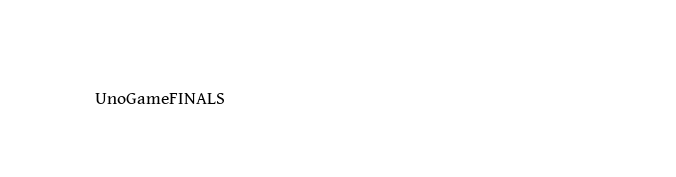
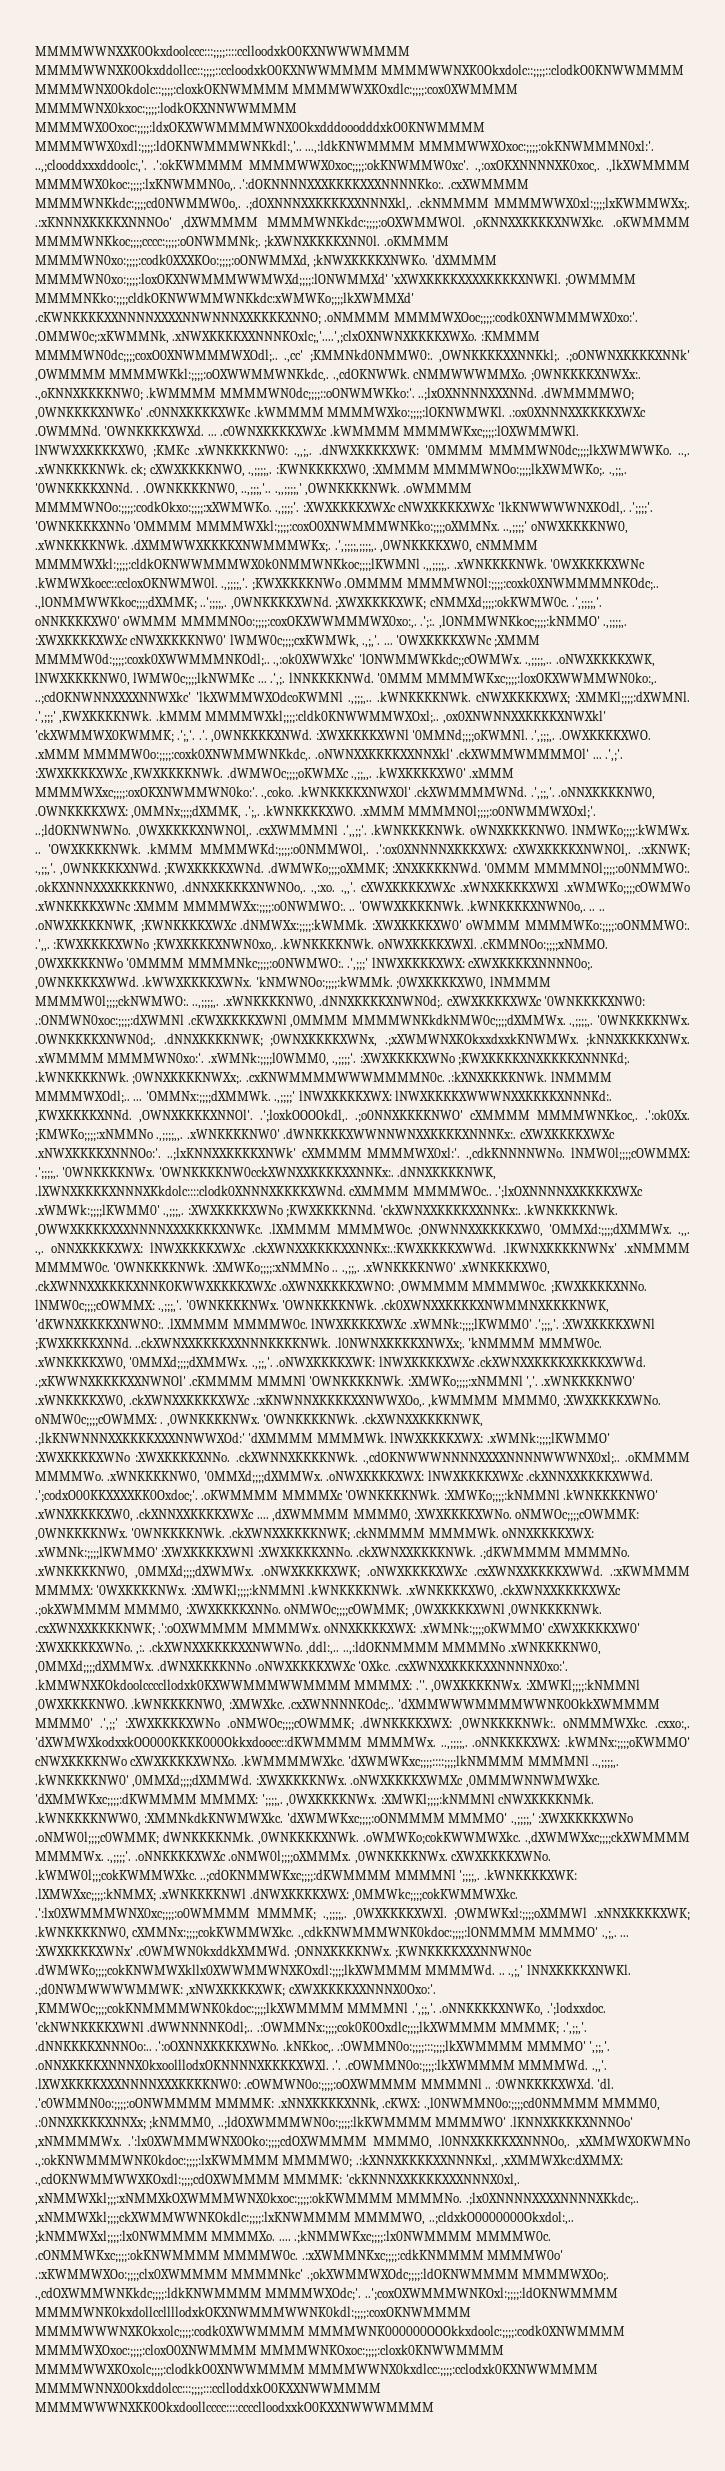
[95,93,225,104] UnoGameFINALS -> [35,45,410,59] [35,64,685,78] [35,83,519,97] [35,102,297,116] [35,121,485,135] [35,140,654,154] [35,159,690,173] [35,178,529,192] [35,197,690,211] [35,216,690,230] [35,235,449,249] [35,254,497,268] [35,273,636,287] [35,292,414,306] [35,311,638,325] [35,330,540,344] [35,349,690,363] [35,368,641,382] [35,387,634,401] [35,406,646,420] [35,425,579,439] [35,444,690,458] [35,463,627,477] [35,482,473,496] [35,501,653,515] [35,520,628,534] [35,539,538,553] [35,558,646,572] [35,577,659,591] [35,596,602,610] [35,615,627,629] [35,634,541,648] [35,653,655,667] [35,672,658,686] [35,691,690,705] [35,710,606,724] [35,729,651,743] [35,748,623,762] [35,767,514,781] [35,786,655,800] [35,805,596,819] [35,824,690,838] [35,843,690,857] [35,862,690,876] [35,881,690,895] [35,900,605,914] [35,919,690,933] [35,938,608,952] [35,957,593,971] [35,976,551,990] [35,995,645,1009] [35,1014,690,1028] [35,1033,690,1047] [35,1052,630,1066] [35,1071,612,1085] [35,1090,612,1104] [35,1109,690,1123] [35,1128,615,1142] [35,1147,690,1161] [35,1166,497,1180] [35,1185,644,1199] [35,1204,618,1218] [35,1223,690,1237] [35,1242,690,1256] [35,1261,551,1275] [35,1280,647,1294] [35,1299,609,1313] [35,1318,656,1332] [35,1337,602,1351] [35,1356,646,1370] [35,1375,636,1389] [35,1394,661,1408] [35,1413,483,1427] [35,1432,610,1446] [35,1451,690,1465] [35,1470,653,1484] [35,1489,658,1503] [35,1508,640,1522] [35,1527,594,1541] [35,1546,630,1560] [35,1565,690,1579] [35,1584,621,1598] [35,1603,602,1617] [35,1622,640,1636] [35,1641,602,1655] [35,1660,568,1674] [35,1679,640,1693] [35,1698,660,1712] [35,1717,690,1731] [35,1736,690,1750] [35,1755,619,1769] [35,1774,600,1788] [35,1793,594,1807] [35,1812,633,1826] [35,1831,690,1845] [35,1850,551,1864] [35,1869,577,1883] [35,1888,519,1902] [35,1907,690,1921] [35,1926,629,1940] [35,1945,533,1959] [35,1964,631,1978] [35,1983,436,1997] [35,2002,606,2016] [35,2021,587,2035] [35,2040,610,2054] [35,2059,607,2073] [35,2078,614,2092] [35,2097,660,2111] [35,2116,633,2130] [35,2135,690,2149] [35,2154,624,2168] [35,2173,520,2187] [35,2192,639,2206] [35,2211,574,2225] [35,2230,551,2244] [35,2249,564,2263] [35,2268,610,2282] [35,2287,618,2301] [35,2306,471,2320] [35,2325,626,2339] [35,2344,505,2358] [35,2363,599,2377] [35,2382,381,2396] [35,2401,434,2412] MMMMWWNXXK0Okxdoolccc:::;;;;::::cclloodxkO0KXNWWWMMMM MMMMWWNXK0Okxddollcc::;;;;::ccloodxkO0KXNWWMMMM MMMMWWNXK0Okxdolc::;;;;::clodkO0KNWWMMMM MMMMWNX0Okdolc::;;;;:cloxkOKNWMMMM MMMMWWXKOxdlc:;;;;:cox0XWMMMM MMMMWNX0kxoc:;;;;:lodkOKXNNWWMMMM MMMMWX0Oxoc:;;;;:ldxOKXWWMMMMWNX0OkxdddooodddxkO0KNWMMMM MMMMWWX0xdl:;;;;:ldOKNWMMMWNKkdl:,'.. ...,:ldkKNWMMMM MMMMWWXOxoc:;;;;:okKNWMMMN0xl:'. ..,;clooddxxxddoolc:,'. .':okKWMMMM MMMMWWX0xoc;;;;:okKNWMMW0xc'. .,:oxOKXNNNNXK0xoc,. .,lkXWMMMM MMMMWX0koc:;;;;:lxKNWMMN0o,. .':dOKNNNNXXXKKKKXXXNNNNKko:. .cxXWMMMM MMMMWNKkdc:;;;;cd0NWMMW0o,. .;dOXNNNXXKKKKXXNNNXkl,. .ckNMMMM MMMMWWX0xl:;;;;lxKWMMWXx;. .:xKNNNXKKKKXNNNOo' ,dXWMMMM MMMMWNKkdc:;;;;:oOXWMMWOl. ,oKNNXXKKKKXNWXkc. .oKWMMMM MMMMWNKkoc;;;;cccc:;;;;:oONWMMNk;. ;kXWNXKKKKXNN0l. .oKMMMM MMMMWN0xo:;;;;:codk0XXXKOo:;;;;:oONWMMXd, ;kNWXKKKKXNWKo. 'dXMMMM MMMMWN0xo:;;;;:loxOKXNWMMMWWMWXd;;;;:lONWMMXd' 'xXWXKKKKXXXXKKKKXNWKl. ;OWMMMM MMMMNKko:;;;;cldkOKNWWMMWNKkdc:xWMWKo;;;;lkXWMMXd' .cKWNKKKKXXNNNNXXXXNNWNNNXXKKKKXNNO; .oNMMMM MMMMWXOoc;;;;:codk0XNWMMMWX0xo:'. .OMMW0c;:xKWMMNk, .xNWXKKKKXXNNNKOxlc;,'....',;clxOXNWNXKKKKXWXo. :KMMMM MMMMWN0dc;;;;coxO0XNWMMMWXOdl;.. .,cc' ;KMMNkd0NMMW0:. ,OWNKKKKXXNNKkl;. .;oONWNXKKKKXNNk' ,OWMMMM MMMMWKkl:;;;;:oOXWWMMWNKkdc,. .,cdOKNWWk. cNMMWWWMMXo. ;0WNKKKKXNWXx:. .,oKNNXKKKKNW0; .kWMMMM MMMMWN0dc;;;;::oONWMWKko:'. ..;lxOXNNNNXXXNNd. .dWMMMMWO; ,0WNKKKKXNWKo' .c0NNXKKKKXWKc .kWMMMM MMMMWXko:;;;;:lOKNWMWKl. .:ox0XNNNXXKKKKXWXc .OWMMNd. 'OWNKKKKXWXd. ... .c0WNXKKKKXWXc .kWMMMM MMMMWKxc;;;;:lOXWMMWKl. lNWWXXKKKKXW0, ;KMKc .xWNKKKKNW0: .,,;,. .dNWXKKKKXWK: '0MMMM MMMMWN0dc;;;;lkXWMWWKo. ..,. .xWNKKKKNWk. ck; cXWXKKKKNWO, .,;;;;,. :KWNKKKKXW0, :XMMMM MMMMWNOo:;;;;lkXWMWKo;. .,;;,. '0WNKKKKXNNd. . .OWNKKKKNW0, ..,;;;,'.. .,,;;;;,' ,OWNKKKKNWk. .oWMMMM MMMMWNOo:;;;;:codkOkxo:;;;;:xXWMWKo. .,;;;;'. :XWXKKKKXWXc cNWXKKKKXWXc 'lkKNWWWWNXKOdl,. .';;;;'. 'OWNKKKKXNNo 'OMMMM MMMMWXkl:;;;;:coxO0XNWMMMWNKko:;;;;oXMMNx. ..,;;;;' oNWXKKKKNW0, .xWNKKKKNWk. .dXMMWWXKKKKXNWMMMWKx;. .',;;;;,;;;;,. ,0WNKKKKXW0, cNMMMM MMMMWXkl:;;;;:cldkOKNWWMMMWX0k0NMMWNKkoc;;;;lKWMNl .,,;;;;,. .xWNKKKKNWk. '0WXKKKKXWNc .kWMWXkocc::ccloxOKNWMW0l. .,;;;;,'. ;KWXKKKKNWo .OMMMM MMMMWNOl:;;;;:coxk0XNWMMMMNKOdc;.. .,lONMMWWKkoc;;;;dXMMK; ..';;;;,. ,0WNKKKKXWNd. ;XWXKKKKXWK; cNMMXd;;;;:okKWMW0c. .',;;;;,'. oNNKKKKXW0' oWMMM MMMMNOo:;;;;:coxOKXWWMMMWX0xo:,. .';:. ,lONMMWNKkoc;;;;:kNMMO' .,;;;;,. :XWXKKKKXWXc cNWXKKKKNW0' lWMW0c;;;;cxKWMWk, .,;,'. ... 'OWXKKKKXWNc ;XMMM MMMMW0d:;;;;:coxk0XWWMMMNKOdl;.. .,:ok0XWWXkc' 'lONWMMWKkdc;;cOWMWx. .,;;;;,.. .oNWXKKKKXWK, lNWXKKKKNW0, lWMW0c;;;;lkNWMKc ... .',;. lNNKKKKNWd. '0MMM MMMMWKxc;;;;:loxOKXWWMMWN0ko:,. ..;cdOKNWNNXXXXNNWXkc' 'lkXWMMWXOdcoKWMNl .,;;;,.. .kWNKKKKNWk. cNWXKKKKXWX; :XMMKl;;;;:dXWMNl. .',;;;' ,KWXKKKKNWk. .kMMM MMMMWXkl;;;;:cldk0KNWWMMWXOxl;.. ,ox0XNWNNXXKKKKXNWXkl' 'ckXWMMWX0KWMMK; .';,'. .'. ,0WNKKKKXNWd. :XWXKKKKXWNl '0MMNd;;;;oKWMNl. .',;;;,. .OWXKKKKXWO. .xMMM MMMMW0o:;;;;:coxk0XNWMMWNKkdc,. .oNWNXXKKKKXXNNXkl' .ckXWMMWMMMMOl' ... .',;'. :XWXKKKKXWXc ,KWXKKKKNWk. .dWMWOc;;;;oKWMXc .,;;,,. .kWXKKKKXW0' .xMMM MMMMWXxc;;;;:oxOKXNWMMWN0ko:'. .,coko. .kWNKKKKXNWXOl' .ckXWMMMMWNd. .',;;,'. .oNNXKKKKNW0, .OWNKKKKXWX: ,0MMNx;;;;dXMMK, .';,. .kWNKKKKXWO. .xMMM MMMMNOl;;;;:o0NWMMWXOxl;'. ..;ldOKNWNWNo. ,0WXKKKKXNWNOl,. .cxXWMMMNl .',,;;'. .kWNKKKKNWk. oWNXKKKKNWO. lNMWKo;;;;:kWMWx. .. 'OWXKKKKNWk. .kMMM MMMMWKd:;;;;:o0NMMWOl,. .':ox0XNNNNXKKKXWX: cXWXKKKKXNWNOl,. .:xKNWK; .,;;,'. ,0WNKKKKXNWd. ;KWXKKKKXWNd. .dWMWKo;;;;oXMMK; :XNXKKKKNWd. '0MMM MMMMNOl;;;;:o0NMMWO:. .okKXNNNXXXKKKKNW0, .dNNXKKKKXNWNOo,. .,:xo. .,,'. cXWXKKKKXWXc .xWNXKKKKXWXl .xWMWKo;;;;cOWMWo .xWNKKKKXWNc :XMMM MMMMWXx:;;;;:o0NWMWO:. .. 'OWWXKKKKNWk. .kWNKKKKXNWN0o,. .. .. .oNWXKKKKNWK, ;KWNKKKKXWXc .dNMWXx:;;;;:kWMMk. :XWXKKKKXW0' oWMMM MMMMWKo:;;;;:oONMMWO:. .',,. :KWXKKKKXWNo ;KWXKKKKXNWN0xo,. .kWNKKKKNWk. oNWXKKKKXWXl. .cKMMNOo:;;;;xNMMO. ,0WXKKKKNWo '0MMMM MMMMNkc;;;;:o0NWMWO:. .',;;;' lNWXKKKKXWX: cXWXKKKKXNNNN0o;. ,0WNKKKKXWWd. .kWWXKKKKXWNx. 'kNMWNOo:;;;;:kWMMk. ;0WXKKKKXW0, lNMMMM MMMMW0l;;;;ckNWMWO:. ..,;;;;,. .xWNKKKKNW0, .dNNXKKKKXNWN0d;. cXWXKKKKXWXc '0WNKKKKXNW0: .:ONMWN0xoc:;;;;:dXWMNl .cKWXKKKKXWNl ,0MMMM MMMMWNKkdkNMW0c;;;;dXMMWx. .,;;;;,. '0WNKKKKNWx. .OWNKKKKXNWN0d;. .dNNXKKKKNWK; ;0WNXKKKKXWNx, .;xXWMWNXKOkxxdxxkKNWMWx. ;kNNXKKKKXNWx. .xWMMMM MMMMWN0xo:'. .xWMNk:;;;;l0WMM0, .,;;;;'. :XWXKKKKXWNo ;KWXKKKKXNXKKKKXNNNKd;. .kWNKKKKNWk. ;0WNXKKKKNWXx;. .cxKNWMMMMWWWMMMMN0c. .:kXNXKKKKNWk. lNMMMM MMMMWXOdl;.. ... 'OMMNx:;;;;dXMMWk. .,;;;;' lNWXKKKKXWX: lNWXKKKKXWWWNXXKKKKXNNNKd:. ,KWXKKKKXNNd. ,OWNXKKKKXNNOl'. .';loxkOOOOkdl,. .;o0NNXKKKKNWO' cXMMMM MMMMWNKkoc,. .':ok0Xx. ;KMWKo;;;;:xNMMNo .,;;;;,,. .xWNKKKKNW0' .dWNKKKKXWWNNWNXXKKKKXNNNKx:. cXWXKKKKXWXc .xNWXKKKKXNNNOo:'. ..;lxKNNXXKKKKXNWk' cXMMMM MMMMWX0xl:'. .,cdkKNNNNWNo. lNMW0l;;;;cOWMMX: .';;;;,. '0WNKKKKNWx. 'OWNKKKKNW0cckXWNXXKKKKXXNNKx:. .dNNXKKKKNWK, .lXWNXKKKKXNNNXKkdolc::::clodk0XNNNXKKKKXWNd. cXMMMM MMMMWOc.. .';lxOXNNNNXXKKKKXWXc .xWMWk:;;;;lKWMM0' .,;;;,. :XWXKKKKXWNo ;KWXKKKKNNd. 'ckXWNXXKKKKXXNNKx:. .kWNKKKKNWk. ,OWWXKKKKXXXNNNNXXXKKKKXNWKc. .lXMMMM MMMMWOc. ;ONWNNXXKKKKXW0, 'OMMXd:;;;;dXMMWx. .,,. .,. oNNXKKKKXWX: lNWXKKKKXWXc .ckXWNXXKKKKXXNNKx:.:KWXKKKKXWWd. .lKWNXKKKKNWNx' .xNMMMM MMMMW0c. 'OWNKKKKNWk. :XMWKo;;;;:xNMMNo .. .,;;,. .xWNKKKKNW0' .xWNKKKKXW0, .ckXWNNXXKKKKXNNKOKWWXKKKKXWXc .oXWNXKKKKXWNO: ,OWMMMM MMMMW0c. ;KWXKKKKXNNo. lNMW0c;;;;cOWMMX: .,;;;,'. '0WNKKKKNWx. 'OWNKKKKNWk. .ck0XWNXXKKKKXNWMMNXKKKKNWK, 'dKWNXKKKKXNWNO:. .lXMMMM MMMMW0c. lNWXKKKKXWXc .xWMNk:;;;;lKWMM0' .';;;,'. :XWXKKKKXWNl ;KWXKKKKXNNd. ..ckXWNXXKKKKXXNNNKKKKNWk. .l0NWNXKKKKXNWXx;. 'kNMMMM MMMW0c. .xWNKKKKXW0, '0MMXd;;;;dXMMWx. .,;;,'. .oNWXKKKKXWK: lNWXKKKKXWXc .ckXWNXXKKKKXKKKKXWWd. .;xKWWNXKKKKXXNWNOl' .cKMMMM MMMNl 'OWNKKKKNWk. :XMWKo;;;;:xNMMNl ','. .xWNKKKKNWO' .xWNKKKKXW0, .ckXWNXXKKKKXWXc .:xKNWNNXKKKKXXNWWXOo,. ,kWMMMM MMMM0, :XWXKKKKXWNo. oNMW0c;;;;cOWMMX: . ,0WNKKKKNWx. 'OWNKKKKNWk. .ckXWNXXKKKKNWK, .;lkKNWNNNXXKKKKXXXNNWWXOd:' 'dXMMMM MMMMWk. lNWXKKKKXWX: .xWMNk:;;;;lKWMMO' :XWXKKKKXWNo :XWXKKKKXNNo. .ckXWNNXKKKKNWk. .,cdOKNWWWNNNNXXXXNNNNWWWNX0xl;.. .oKMMMM MMMMWo. .xWNKKKKNW0, '0MMXd;;;;dXMMWx. .oNWXKKKKXWX: lNWXKKKKXWXc .ckXNNXXKKKKXWWd. .';codxO00KKXXXXKK0Oxdoc;'. .oKWMMMM MMMMXc 'OWNKKKKNWk. :XMWKo;;;;:kNMMNl .kWNKKKKNWO' .xWNXKKKKXW0, .ckXNNXXKKKKXWXc .... ,dXWMMMM MMMM0, :XWXKKKKXWNo. oNMWOc;;;;cOWMMK: ,0WNKKKKNWx. '0WNKKKKNWk. .ckXWNXXKKKKNWK; .ckNMMMM MMMMWk. oNNXKKKKXWX: .xWMNk:;;;;lKWMMO' :XWXKKKKXWNl :XWXKKKKXNNo. .ckXWNXXKKKKNWk. .;dKWMMMM MMMMNo. .xWNKKKKNW0, ,0MMXd;;;;dXWMWx. .oNWXKKKKXWK; .oNWXKKKKXWXc .cxXWNXXKKKKXWWd. .:xKWMMMM MMMMX: '0WXKKKKNWx. :XMWKl;;;;:kNMMNl .kWNKKKKNWk. .xWNKKKKXW0, .ckXWNXXKKKKXWXc .;okXWMMMM MMMM0, :XWXKKKKXNNo. oNMWOc;;;;cOWMMK; ,0WXKKKKXWNl ,0WNKKKKNWk. .cxXWNXXKKKKNWK; .':oOXWMMMM MMMMWx. oNNXKKKKXWX: .xWMNk:;;;;oKWMMO' cXWXKKKKXW0' :XWXKKKKXWNo. ,:. .ckXWNXXKKKKXXNWWNo. ,ddl:,.. ..,:ldOKNMMMM MMMMNo .xWNKKKKNW0, ,0MMXd;;;;dXMMWx. .dWNXKKKKNNo .oNWXKKKKXWXc 'OXkc. .cxXWNXXKKKKXXNNNNX0xo:'. .kMMWNXKOkdoolccccllodxk0KXWWMMMWWMMMM MMMMX: .''. ,0WXKKKKNWx. :XMWKl;;;;:kNMMNl ,0WXKKKKNWO. .kWNKKKKNW0, :XMWXkc. .cxXWNNNNKOdc;.. 'dXMMWWWMMMMWWNK0OkkXWMMMM MMMM0' .',;;' :XWXKKKKXWNo .oNMWOc;;;;cOWMMK; .dWNKKKKXWX: ,0WNKKKKNWk:. oNMMMWXkc. .cxxo:,. 'dXWMWXkodxxkOO000KKKK000Okkxdoocc::dKWMMMM MMMMWx. ..,;;;;,. .oNNKKKKXWX: .kWMNx:;;;;oKWMMO' cNWXKKKKNWo cXWXKKKKXWNXo. .kWMMMMWXkc. 'dXWMWKxc;;;;::::;;;;lkNMMMM MMMMNl ..,;;;;,. .kWNKKKKNW0' ,0MMXd;;;;dXMMWd. :XWXKKKKNWx. .oNWXKKKKXWMXc ,0MMMWNNWMWXkc. 'dXMMWKxc;;;;:dKWMMMM MMMMX: ';;;;,. ,0WXKKKKNWx. :XMWKl;;;;:kNMMNl cNWXKKKKNMk. .kWNKKKKNWW0, :XMMNkdkKNWMWXkc. 'dXWMWKxc;;;;:oONMMMM MMMMO' .,;;;;,' :XWXKKKKXWNo .oNMW0l;;;;c0WMMK; dWNKKKKNMk. ,0WNKKKKXNWk. .oWMWKo;cokKWWMWXkc. .,dXWMWXxc;;;;ckXWMMMM MMMMWx. .,;;;;'. .oNNKKKKXWXc .oNMW0l;;;;oXMMMx. ,0WNKKKKNWx. cXWXKKKKXWNo. .kWMW0l;;;cokKWMMWXkc. ..;cdOKNMMWKxc;;;;:dKWMMMM MMMMNl ';;;;,. .kWNKKKKXWK: .lXMWXxc;;;;:kNMMX; .xWNKKKKNWl .dNWXKKKKXWX: ,0MMWkc;;;;cokKWMMWXkc. .':lx0XWMMMWNX0xc;;;;:o0WMMMM MMMMK; .,;;;;,. ,0WXKKKKXWXl. ;OWMWKxl:;;;;oXMMWl .xNNXKKKKXWK; .kWNKKKKNW0, cXMMNx:;;;;cokKWMMWXkc. .,cdkKNWMMMWNK0kdoc:;;;;:lONMMMM MMMMO' .,;,. ... :XWXKKKKXWNx' .c0WMWN0kxddkXMMWd. ;ONNXKKKKNWx. ;KWNKKKKXXXNNWN0c .dWMWKo;;;;cokKNWMWXkllx0XWWMMWNXKOxdl:;;;;lkXWMMMM MMMMWd. .. .,;,' lNNXKKKKXNWKl. .;d0NWMWWWWMMWK: ,xNWXKKKKXWK; cXWXKKKKXXNNNX0Oxo:'. ,KMMWOc;;;;cokKNMMMMWNK0kdoc:;;;;lkXWMMMM MMMMNl .',;;,'. .oNNKKKKXNWKo, .';lodxxdoc. 'ckNWNKKKKXWNl .dWWNNNNKOdl;.. .:OWMMNx:;;;;cok0K0Oxdlc;;;;lkXWMMMM MMMMK; .',;;,'. .dNNKKKKXNNNOo:.. .':oOXNNXKKKKXWNo. .kNKkoc,. .:OWMMN0o:;;;;:::;;;;lkXWMMMM MMMMO' ',;;,'. .oNNXKKKKXNNNX0kxoolllodxOKNNNNXKKKKXWXl. .'. .cOWMMN0o:;;;;:lkXWMMMM MMMMWd. .,,'. .lXWXKKKKXXXNNNNXXXKKKKNW0: .cOWMWN0o:;;;;:oOXWMMMM MMMMNl .. :0WNKKKKXWXd. 'dl. .'c0WMMN0o:;;;;:oONWMMMM MMMMK: .xNNXKKKKXNNk, .cKWX: .,l0NWMMN0o:;;;;cd0NMMMM MMMM0, .:0NNXKKKKXNNXx; ;kNMMM0, ..;ldOXWMMMWN0o:;;;;:lkKWMMMM MMMMWO' .lKNNXKKKKXNNNOo' ,xNMMMMWx. .':lx0XWMMMWNX0Oko:;;;;cdOXWMMMM MMMMO, .l0NNXKKKKXXNNNOo,. ,xXMMWXOKWMNo .,:okKNWMMMWNK0kdoc:;;;;:lxKWMMMM MMMMW0; .:kXNNXKKKKXXNNNKxl,. ,xXMMWXkc:dXMMX: .,cdOKNWMMWWXKOxdl:;;;;cdOXWMMMM MMMMK: 'ckKNNNXXKKKKXXXNNNX0xl,. ,xNMMWXkl;;;:xNMMXkOXWMMMWNX0kxoc:;;;;:okKWMMMM MMMMNo. .;lx0XNNNNXXXXNNNNXKkdc;.. ,xNMMWXkl;;;;ckXWMMWWNKOkdlc:;;;;:lxKNWMMMM MMMMWO, ..;cldxkO0000000Okxdol:,.. ;kNMMWXxl;;;;:lx0NWMMMM MMMMXo. .... .;kNMMWKxc;;;;:lx0NWMMMM MMMMW0c. .cONMMWKxc;;;;:okKNWMMMM MMMMW0c. .:xXWMMNKxc;;;;:cdkKNMMMM MMMMW0o' .:xKWMMWXOo:;;;;clx0XWMMMM MMMMNkc' .;okXWMMWXOdc;;;;:ldOKNWMMMM MMMMWXOo;. .,cdOXWMMWNKkdc;;;;:ldkKNWMMMM MMMMWXOdc;'. ..';coxOXWMMMWNKOxl:;;;;:ldOKNWMMMM MMMMWNK0kxdollccllllodxkOKXNWMMMWWNK0kdl:;;;;:coxOKNWMMMM MMMMWWWNXKOkxolc;;;;:codk0XWWMMMM MMMMWNK000000OOOkkxdoolc:;;;;:codk0XNWMMMM MMMMWXOxoc:;;;;:cloxO0XNWMMMM MMMMWNKOxoc:;;;;:cloxk0KNWWMMMM MMMMWWXKOxolc;;;;:clodkkO0XNWWMMMM MMMMWWNX0kxdlcc:;;;;:cclodxk0KXNWWMMMM MMMMWNNX0Okxddolcc:::;;;;:::cclloddxkO0KXXNWWMMMM MMMMWWWNXKK0Okxdoollcccc::::cccclloodxxkO0KXXNWWWMMMM

